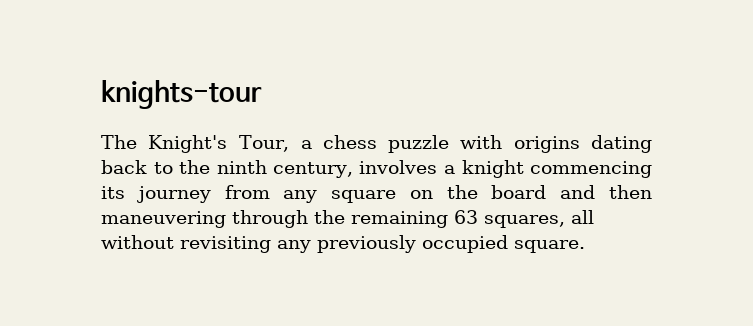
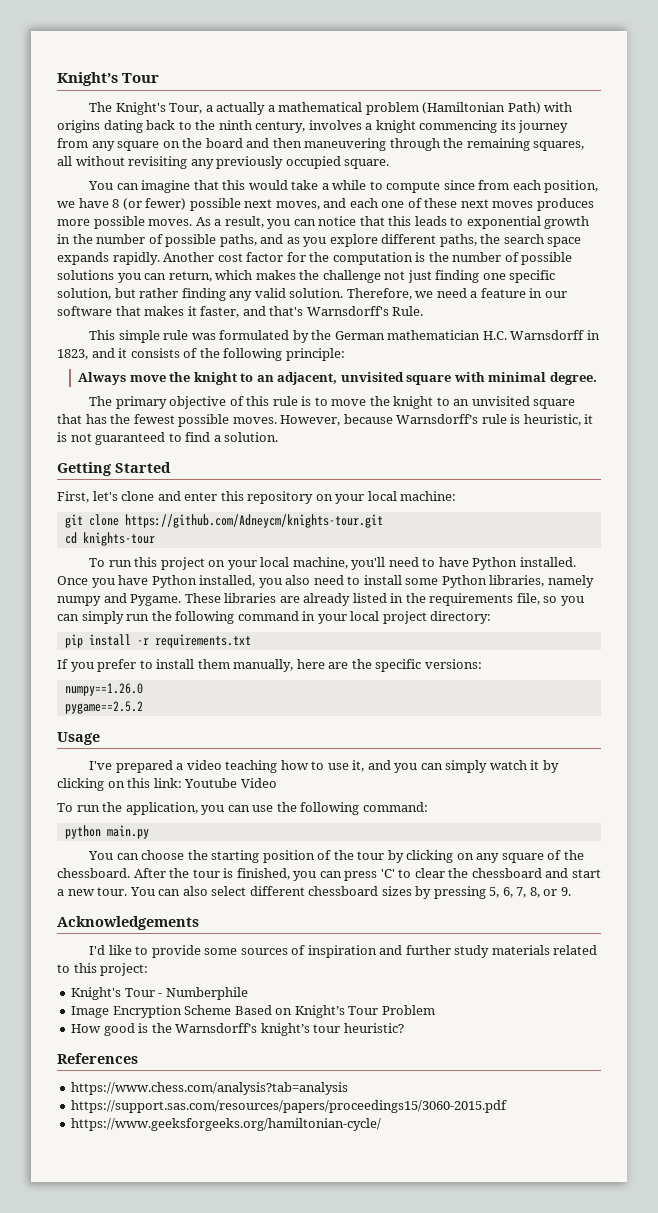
[101,80,262,109] knights-tour -> [57,72,160,86] Knight’s Tour
[322,135,450,153] chess puzzle -> [216,102,541,115] actually a mathematical problem (Hamiltonian Path)
[454,210,478,224] 63 -> (530, 144) none
(585, 246) none -> [88,180,599,193] [57,198,594,211] [57,216,590,229] [57,234,582,247] [57,252,573,265] [57,270,556,283] [57,288,567,301] [57,306,424,318] [89,330,600,343] [57,348,345,361] [78,372,597,385] [89,396,576,409] [57,414,594,427] [57,432,279,445] [57,462,171,476] [57,491,457,504] [64,514,383,528] [64,532,155,546] [89,557,576,570] [57,575,594,588] [57,593,584,606] [57,611,492,624] [64,634,251,648] [57,659,482,672] [64,683,143,696] [64,701,143,714] [57,732,100,745] [89,760,559,773] [57,778,277,791] [57,802,428,815] [64,825,149,839] [88,850,584,863] [57,868,601,881] [57,886,571,899] [57,916,199,930] [89,945,598,958] [57,963,149,976] [71,987,248,1000] [71,1005,435,1018] [71,1023,404,1036] [57,1053,138,1064] [71,1082,349,1095] [71,1100,508,1113] [71,1118,382,1131] // You can imagine that this would take a while to compute since from each position, we have 8 (or fewer) possible next moves, and each one of these next moves produces more possible moves. As a result, you can notice that this leads to exponential growth in the number of possible paths, and as you explore different paths, the search space expands rapidly. Another cost factor for the computation is the number of possible solutions you can return, which makes the challenge not just finding one specific solution, but rather finding any valid solution. Therefore, we need a feature in our software that makes it faster, and that's Warnsdorff's Rule. // This simple rule was formulated by the German mathematician H.C. Warnsdorff in 1823, and it consists of the following principle: // Always move the knight to an adjacent, unvisited square with minimal degree. // The primary objective of this rule is to move the knight to an unvisited square that has the fewest possible moves. However, because Warnsdorff’s rule is heuristic, it is not guaranteed to find a solution. // Getting Started // First, let's clone and enter this repository on your local machine: // git clone https://github.com/Adneycm/knights-tour.git // cd knights-tour // To run this project on your local machine, you'll need to have Python installed. Once you have Python installed, you also need to install some Python libraries, namely numpy and Pygame. These libraries are already listed in the requirements file, so you can simply run the following command in your local project directory: // pip install -r requirements.txt // If you prefer to install them manually, here are the specific versions: // numpy==1.26.0 // pygame==2.5.2 // Usage // I've prepared a video teaching how to use it, and you can simply watch it by clicking on this link: Youtube Video // To run the application, you can use the following command: // python main.py // You can choose the starting position of the tour by clicking on any square of the chessboard. After the tour is finished, you can press 'C' to clear the chessboard and start a new tour. You can also select different chessboard sizes by pressing 5, 6, 7, 8, or 9. // Acknowledgements // I'd like to provide some sources of inspiration and further study materials related to this project: // Knight's Tour - Numberphile // Image Encryption Scheme Based on Knight’s Tour Problem // How good is the Warnsdorff’s knight’s tour heuristic? // References // https://www.chess.com/analysis?tab=analysis // https://support.sas.com/resources/papers/proceedings15/3060-2015.pdf // https://www.geeksforgeeks.org/hamiltonian-cycle/

